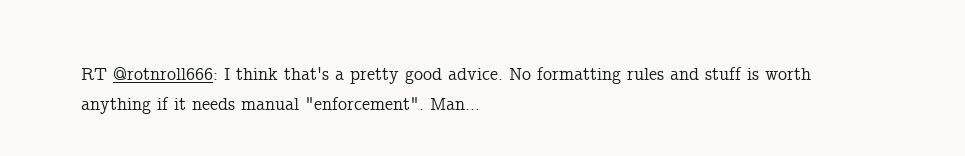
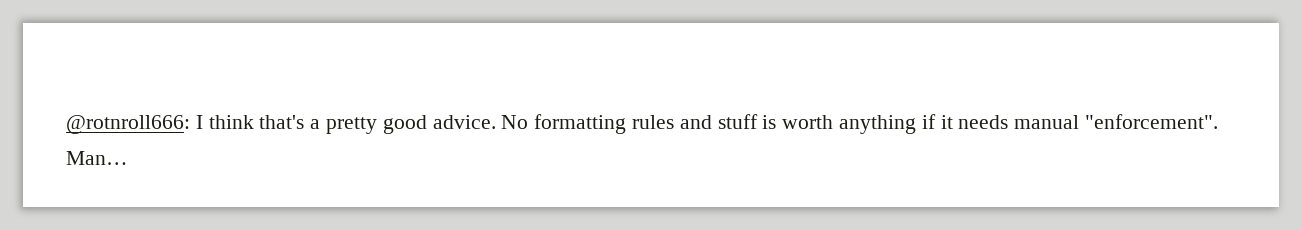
[81,68,107,80] RT -> (66, 124) none

